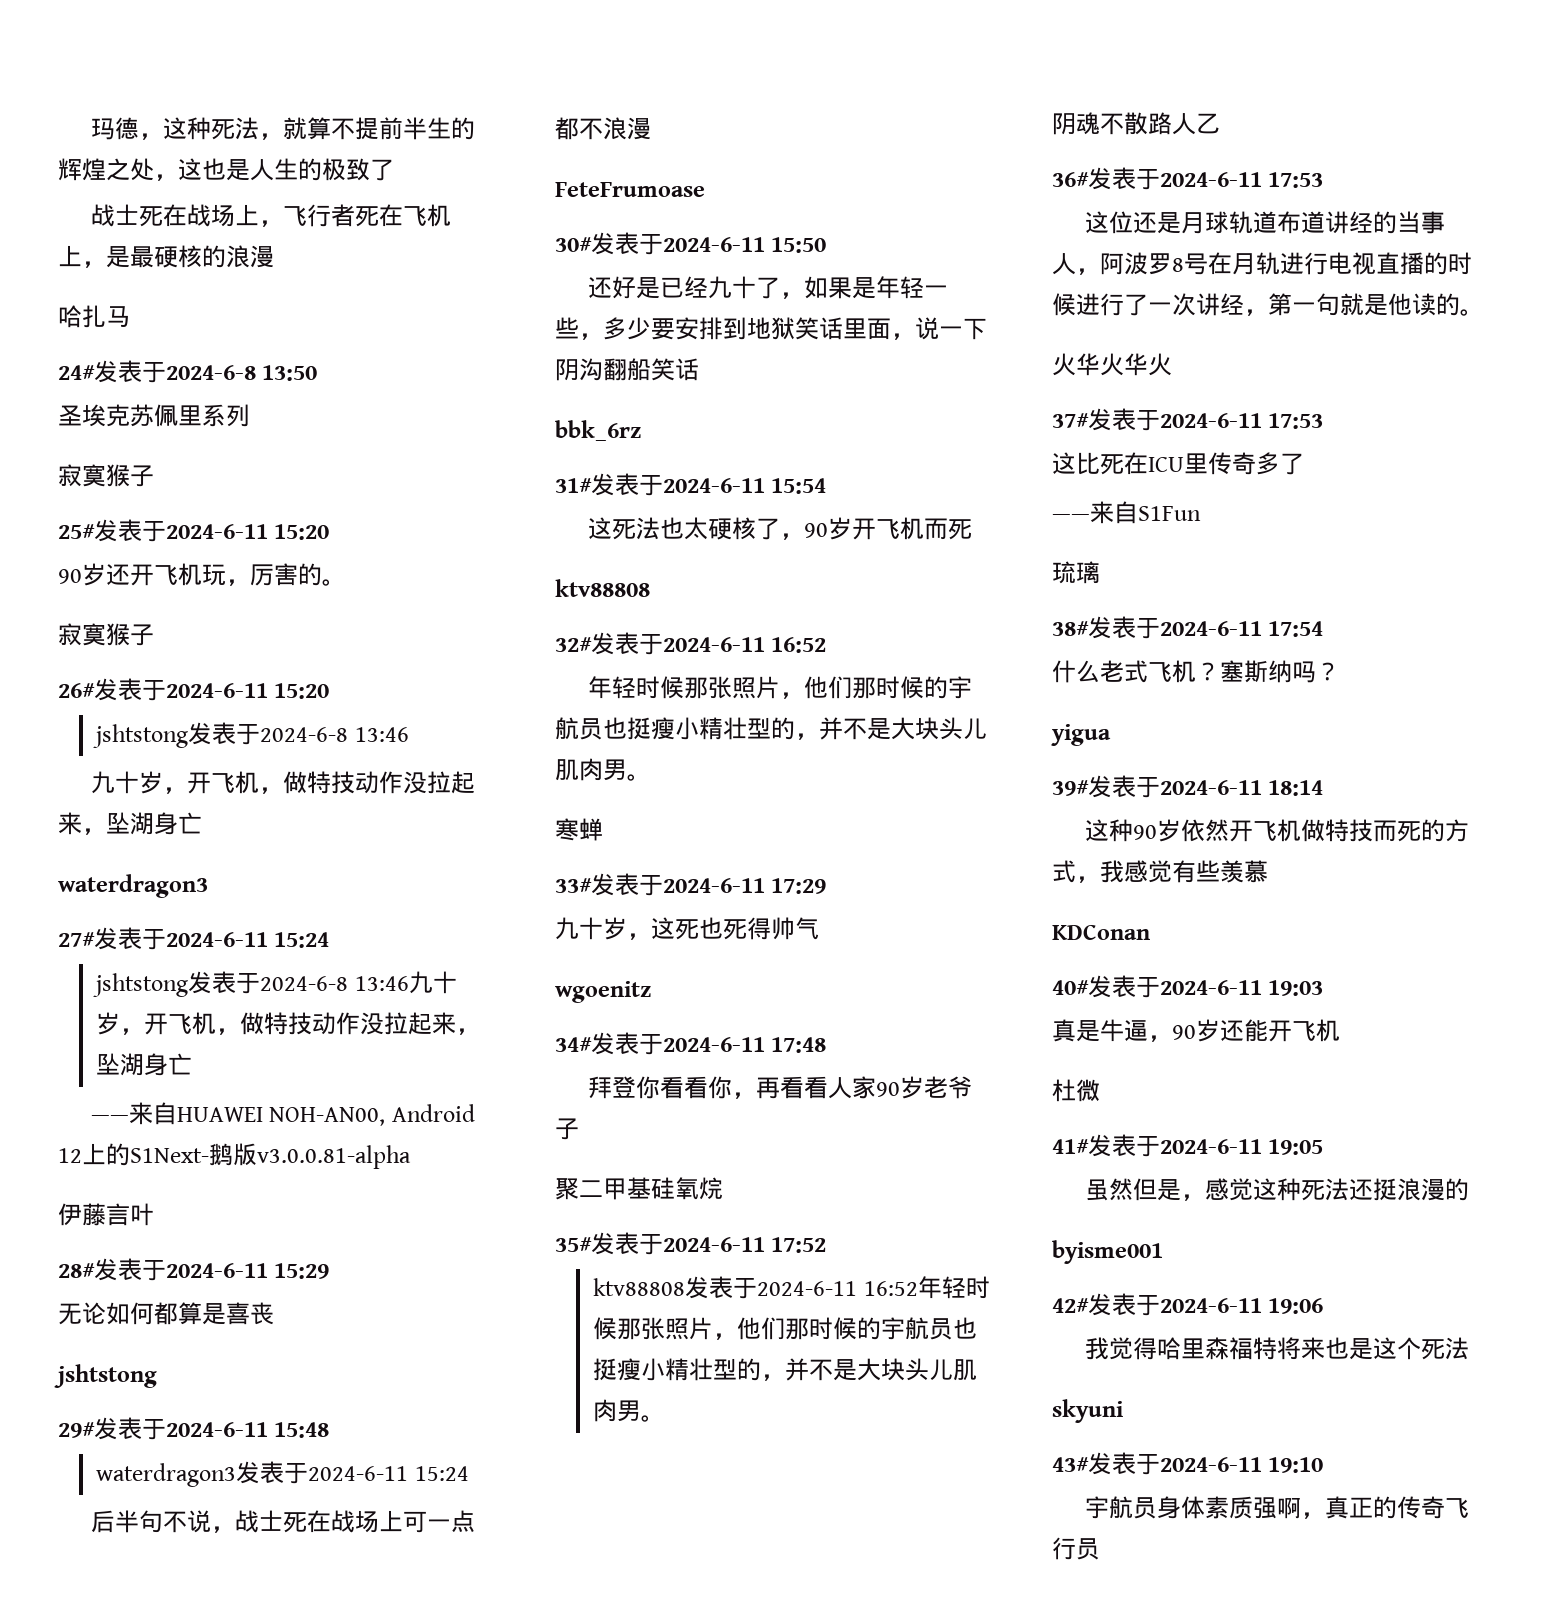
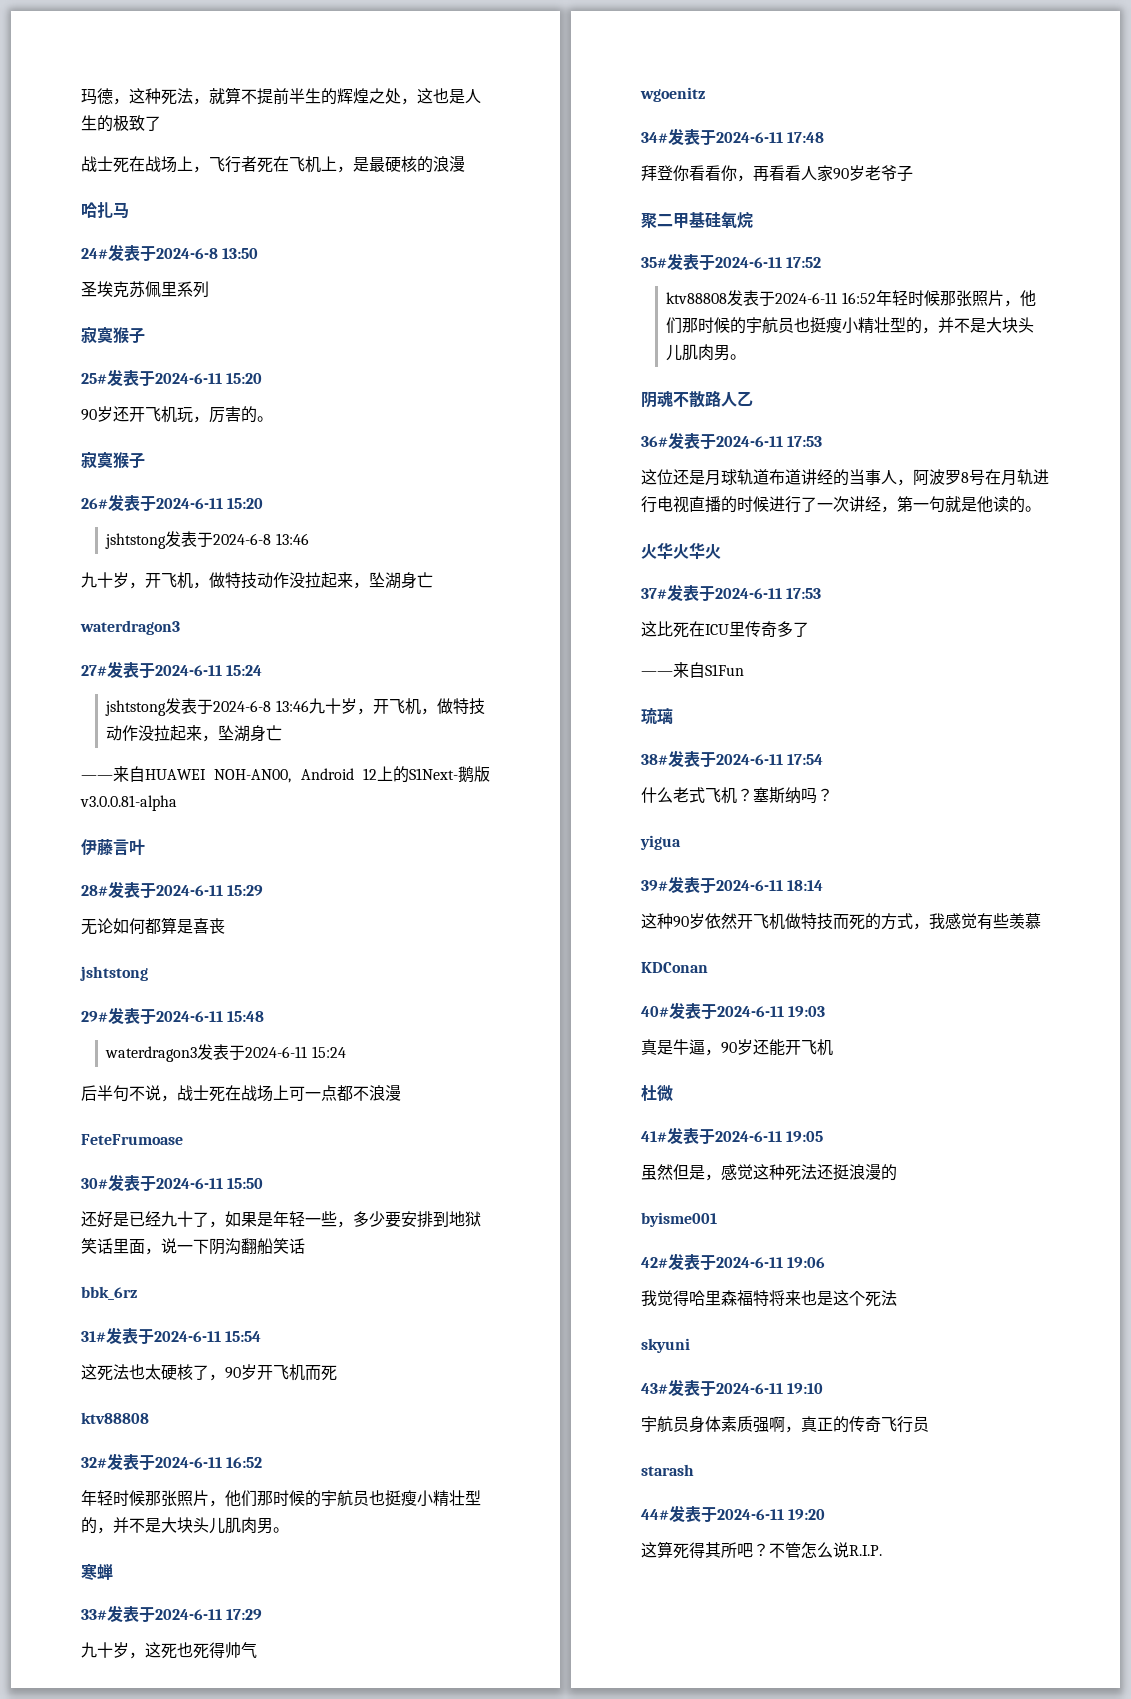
(1100, 1549) none -> [641,1464,694,1476] [641,1505,826,1523] [641,1541,882,1559] // starash // 44#发表于2024-6-11 19:20 // 这算死得其所吧？不管怎么说R.I.P.

